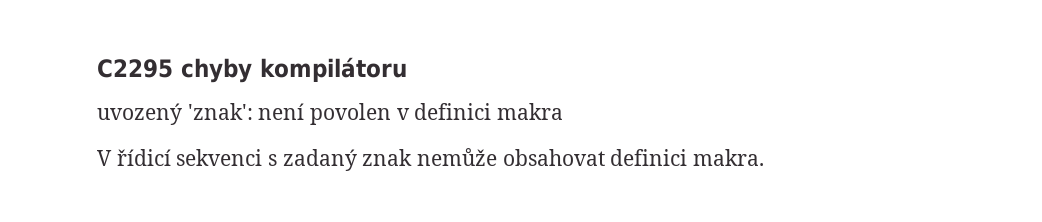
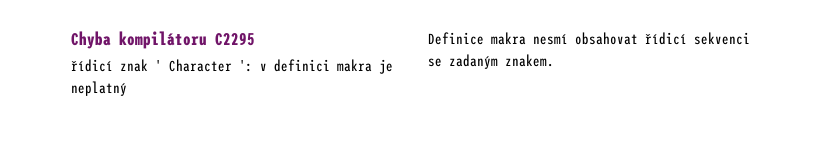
(97, 68) none -> [71,31,207,49] Chyba kompilátoru
[181,57,407,83] [97,103,564,125] [97,148,765,171] chyby kompilátoru // uvozený 'znak': není povolen v definici makra // V řídicí sekvenci s zadaný znak nemůže obsahovat definici makra. -> [71,59,393,74] [71,81,127,96] [428,32,750,45] [428,54,554,69] // řídicí znak ' Character ': v definici makra je neplatný // Definice makra nesmí obsahovat řídicí sekvenci se zadaným znakem.

